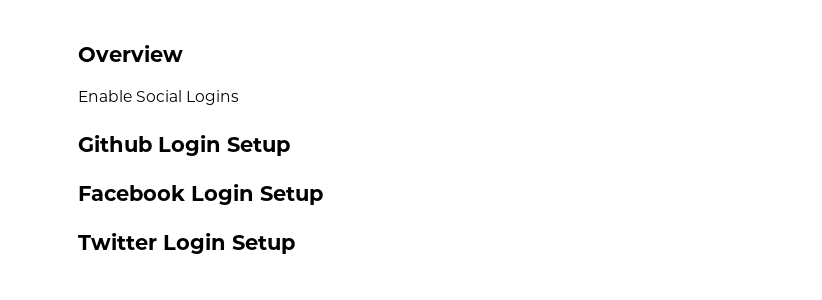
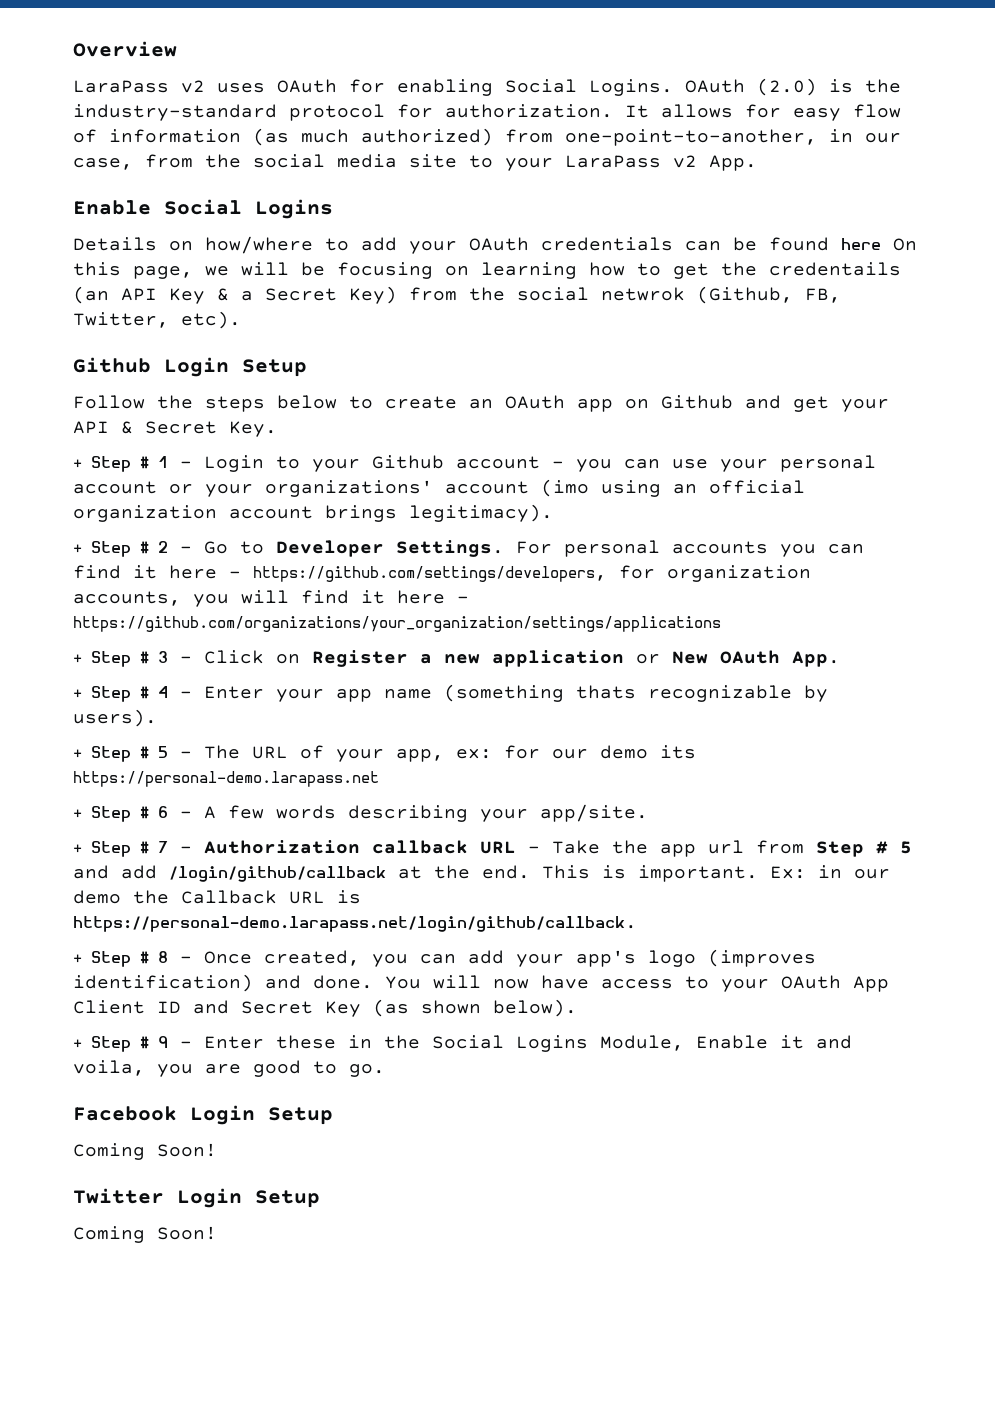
[78,90,240,105] [78,135,290,156] Enable Social Logins // Github Login Setup -> [73,78,901,96] [73,104,901,121] [73,128,901,146] [73,154,757,171] [73,199,333,219] [73,236,917,254] [73,262,901,279] [73,286,841,304] [73,311,241,329] [73,357,307,377] [73,395,889,412] [73,421,277,437] [73,455,876,472] [73,479,805,497] [73,504,553,522] [73,540,864,557] [73,565,811,582] [73,590,469,607] [73,616,721,632] [73,650,840,667] [73,684,828,702] [73,709,157,727] [73,745,696,762] [73,771,379,787] [73,804,648,822] [73,840,912,857] [73,865,890,882] [73,890,361,904] [73,916,637,932] [73,949,816,967] [73,974,889,992] [73,999,577,1017] [73,1035,852,1052] [73,1060,385,1077] LaraPass v2 uses OAuth for enabling Social Logins. OAuth (2.0) is the industry-standard protocol for authorization. It allows for easy flow of information (as much authorized) from one-point-to-another, in our case, from the social media site to your LaraPass v2 App. // Enable Social Logins // Details on how/where to add your OAuth credentials can be found here On this page, we will be focusing on learning how to get the credentails (an API Key & a Secret Key) from the social netwrok (Github, FB, Twitter, etc). // Github Login Setup // Follow the steps below to create an OAuth app on Github and get your API & Secret Key. // + Step # 1 - Login to your Github account - you can use your personal account or your organizations' account (imo using an official organization account brings legitimacy). // + Step # 2 - Go to Developer Settings. For personal accounts you can find it here - https://github.com/settings/developers, for organization accounts, you will find it here - https://github.com/organizations/your_organization/settings/applications // + Step # 3 - Click on Register a new application or New OAuth App. // + Step # 4 - Enter your app name (something thats recognizable by users). // + Step # 5 - The URL of your app, ex: for our demo its https://personal-demo.larapass.net // + Step # 6 - A few words describing your app/site. // + Step # 7 - Authorization callback URL - Take the app url from Step # 5 and add /login/github/callback at the end. This is important. Ex: in our demo the Callback URL is https://personal-demo.larapass.net/login/github/callback. // + Step # 8 - Once created, you can add your app's logo (improves identification) and done. You will now have access to your OAuth App Client ID and Secret Key (as shown below). // + Step # 9 - Enter these in the Social Logins Module, Enable it and voila, you are good to go.
(323, 195) none -> [73,1143,217,1160] // Coming Soon!
(295, 244) none -> [73,1226,217,1243] // Coming Soon!

